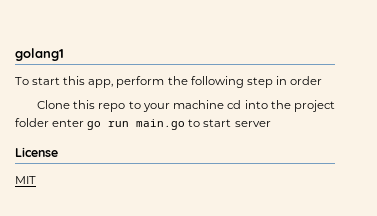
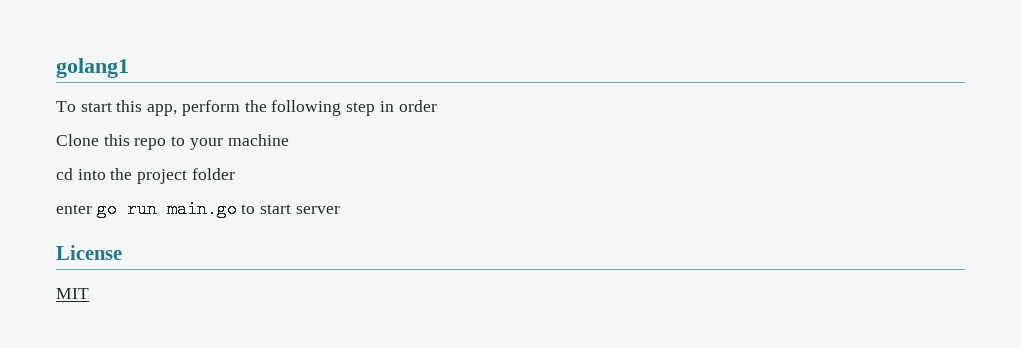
(225, 104) none -> (289, 140) //
(49, 122) none -> (235, 174) //

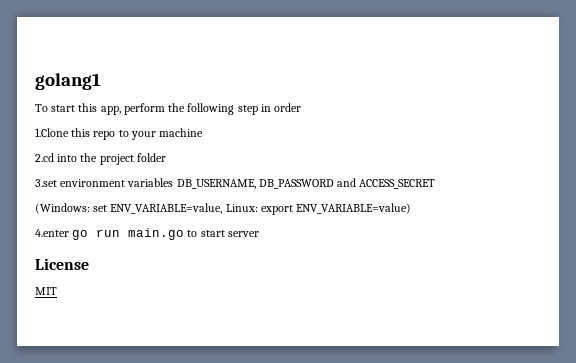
[56,134,99,146] Clone -> [35,128,69,137] 1.Clone
[56,168,73,180] cd -> [35,153,54,162] 2.cd
[56,204,92,214] enter -> [35,178,436,189] [35,203,412,215] [35,229,69,237] 3.set environment variables DB_USERNAME, DB_PASSWORD and ACCESS_SECRET // (Windows: set ENV_VARIABLE=value, Linux: export ENV_VARIABLE=value) // 4.enter

